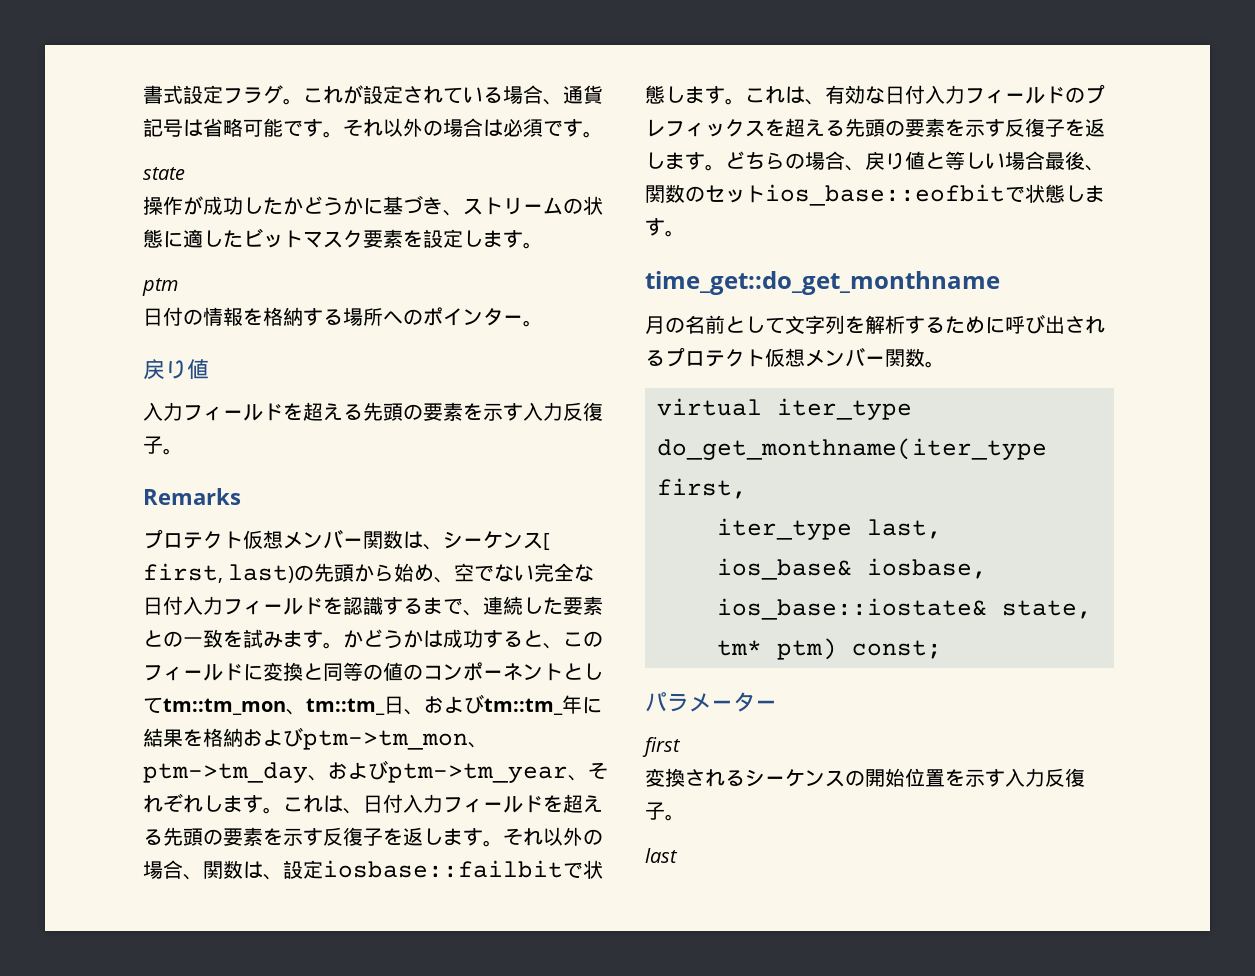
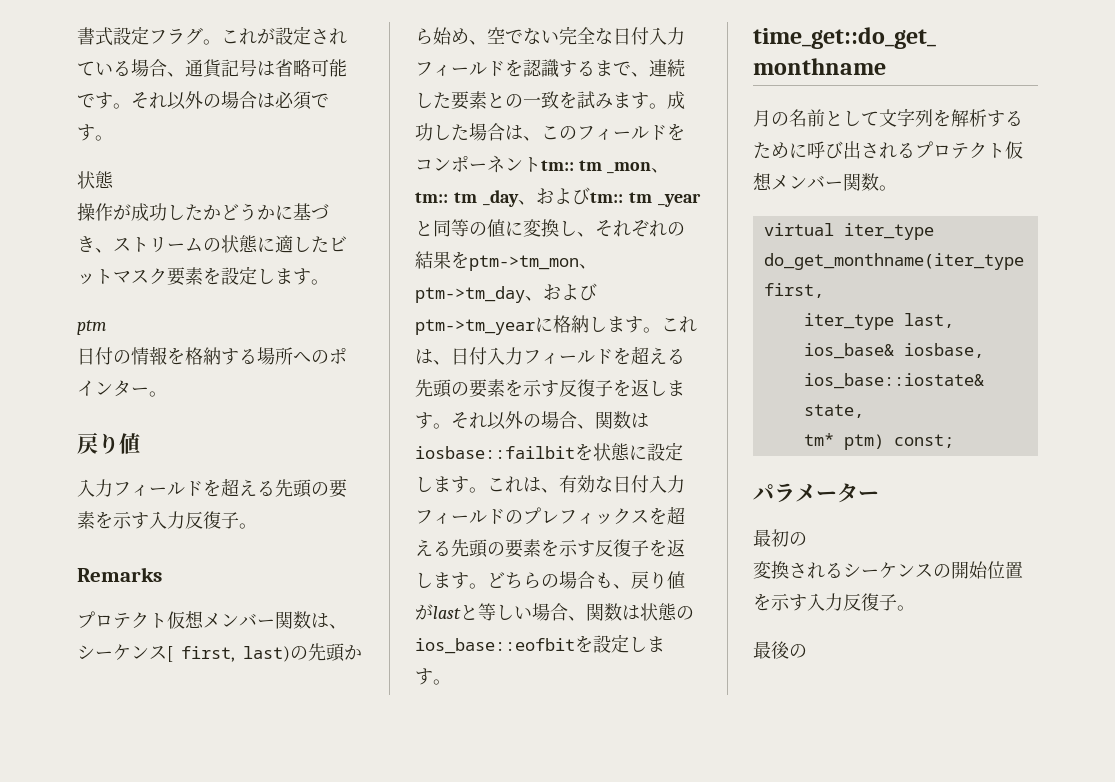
[143,167,185,180] state -> [77,171,114,189] 状態
[343,629,603,649] [143,662,603,681] [143,694,602,715] [143,727,303,747] かどうかは成功すると、このフィールドに変換と同等の値のコンポーネントとしてtm::tm_mon、tm::tm_日、およびtm::tm_年に結果を格納および -> [667,91,685,109] [415,123,685,141] [415,155,669,174] [415,187,701,207] [415,219,685,237] [415,251,469,269] 成功した場合は、このフィールドをコンポーネントtm:: tm _mon、tm:: tm _day、およびtm:: tm _yearと同等の値に変換し、それぞれの結果を
[568,762,608,781] [143,793,203,813] 、それぞれ -> [535,315,589,333] に格納
[263,860,603,880] [645,85,665,104] 、設定iosbase::failbitで状態 -> [415,442,683,461] iosbase::failbitを状態に設定
(845, 160) none -> [595,572,613,589] も
(925, 160) none -> [415,604,461,620] がlast
[1045,151,1105,171] [645,184,1065,206] 最後、関数のセットios_base::eofbitで状態 -> [568,603,694,621] [415,634,629,654] 、関数は状態のios_base::eofbitを設定
[642,737,681,757] first -> [753,529,807,547] 最初の
[645,848,678,863] last -> [753,641,807,659] 最後の

